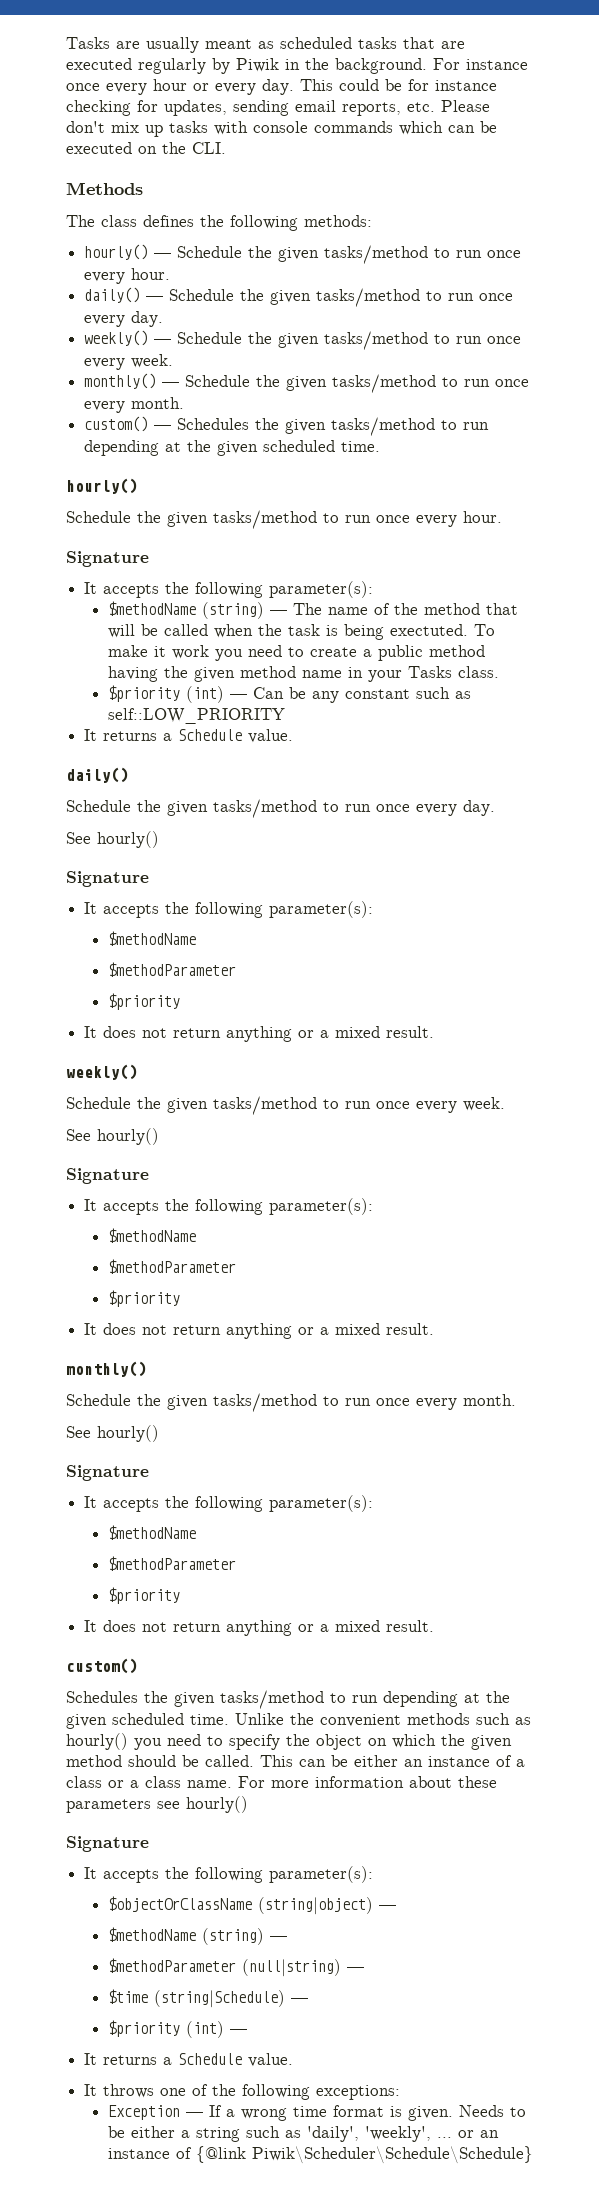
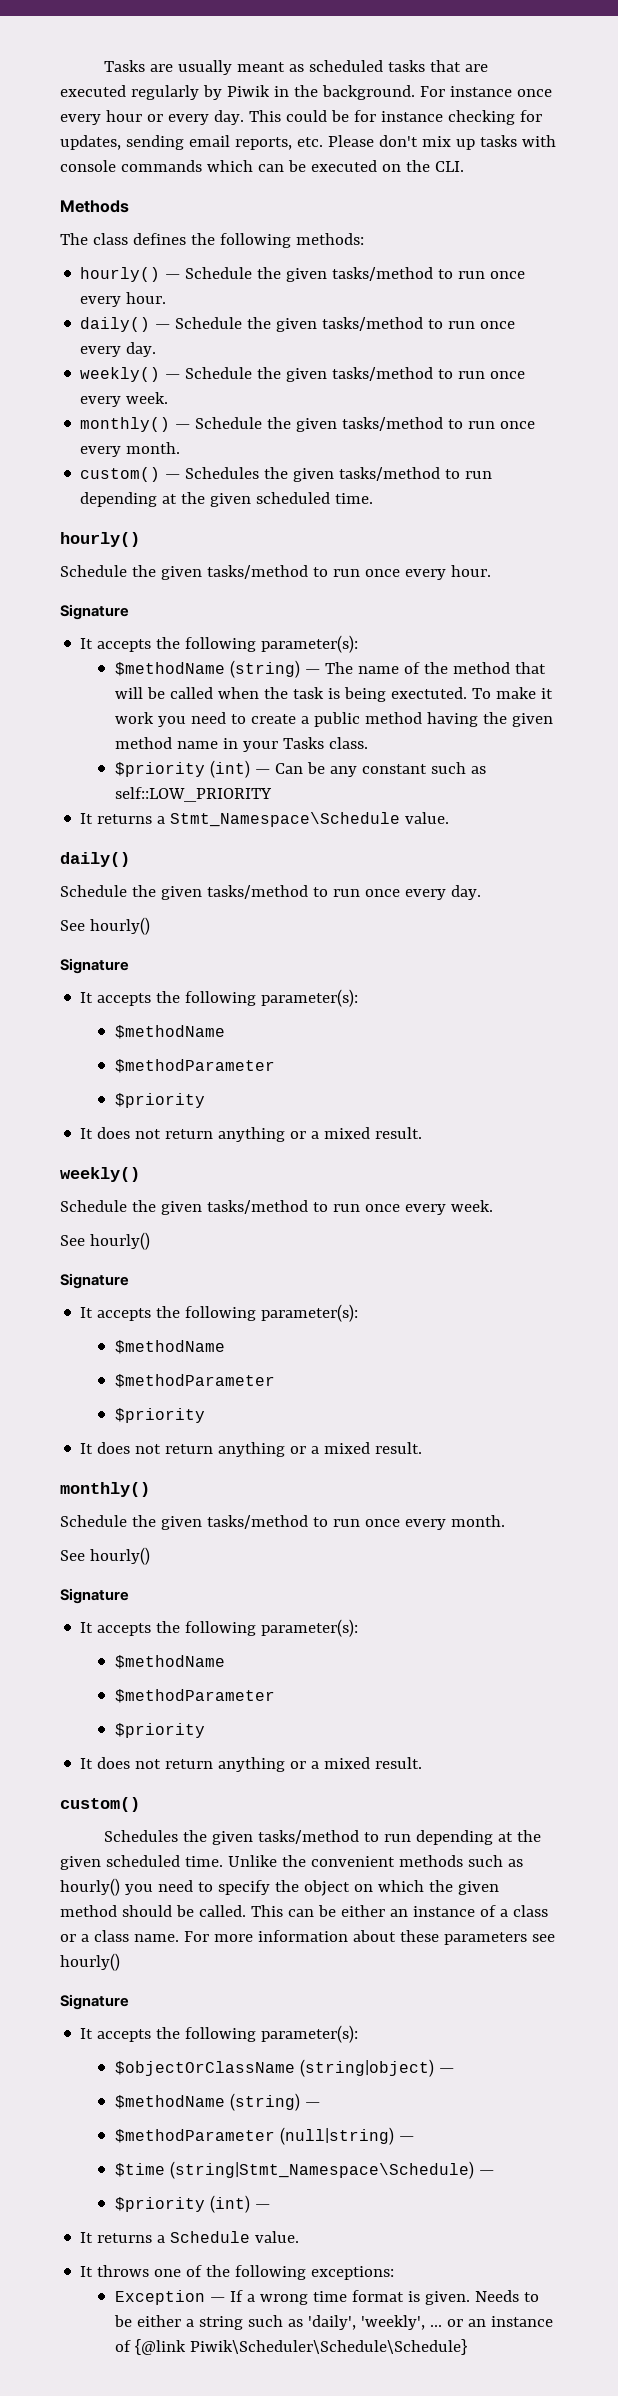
[178,729,243,741] Schedule -> [170,812,401,827] Stmt_Namespace\Schedule
[153,1990,285,2008] (string|Schedule) -> [170,2161,475,2179] (string|Stmt_Namespace\Schedule)

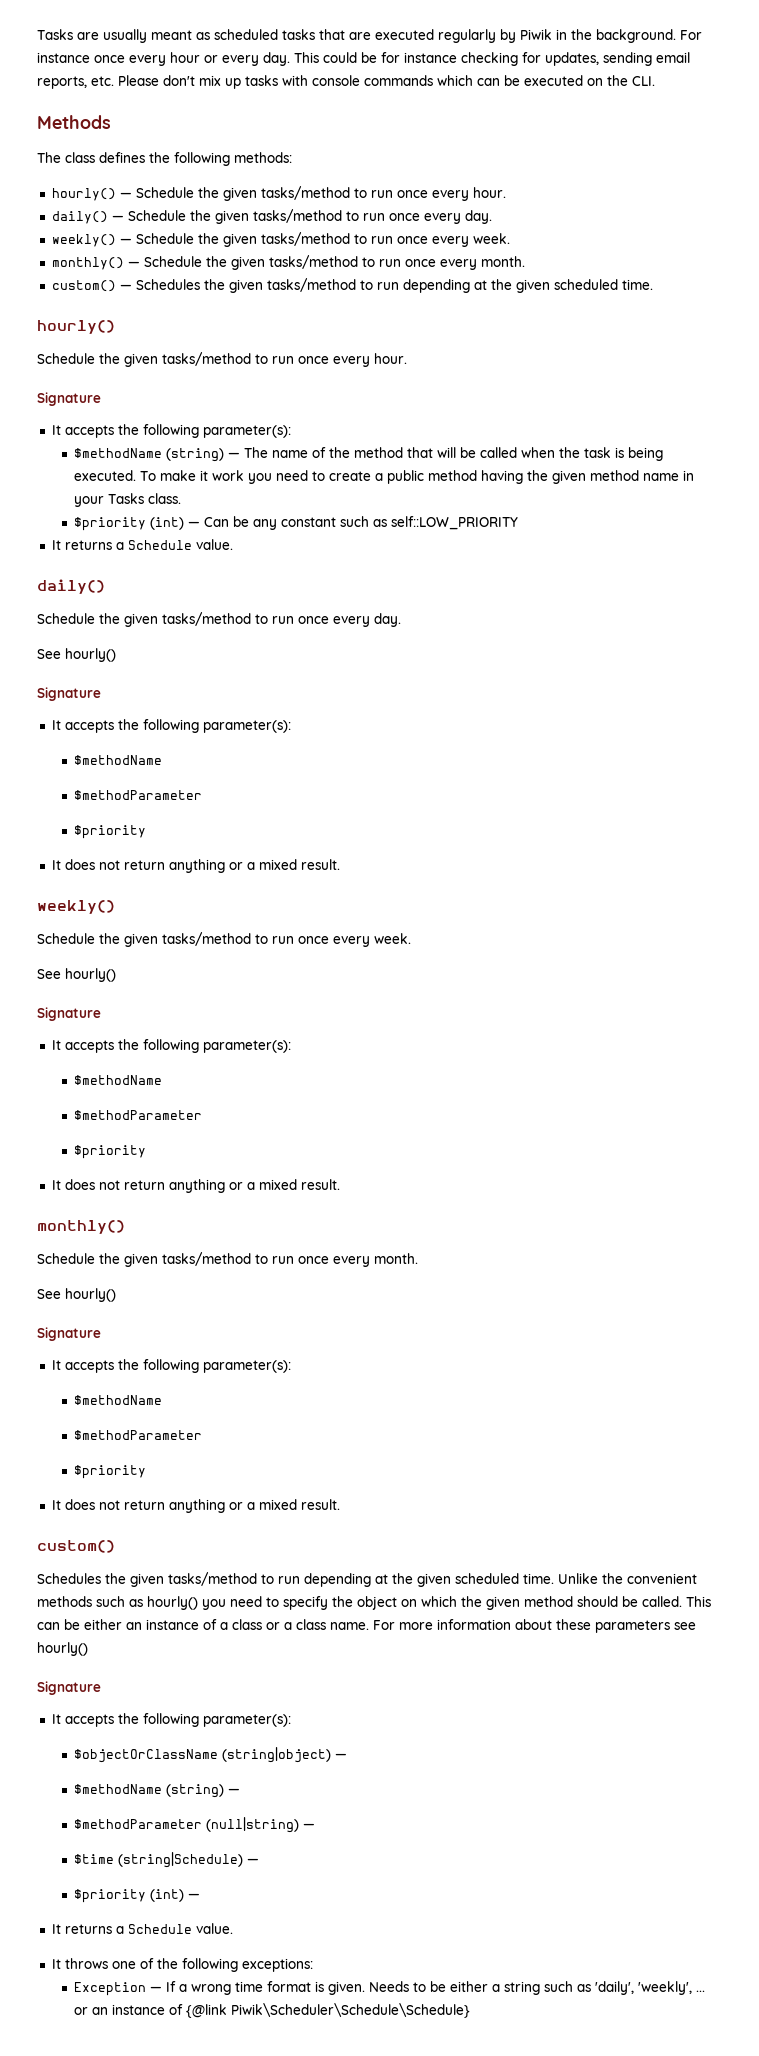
[390,687,467,699] exectuted. -> [74,470,137,481] executed.
[170,812,401,827] Stmt_Namespace\Schedule -> [127,540,192,550] Schedule
[170,2161,475,2179] (string|Stmt_Namespace\Schedule) -> [118,1852,244,1868] (string|Schedule)

